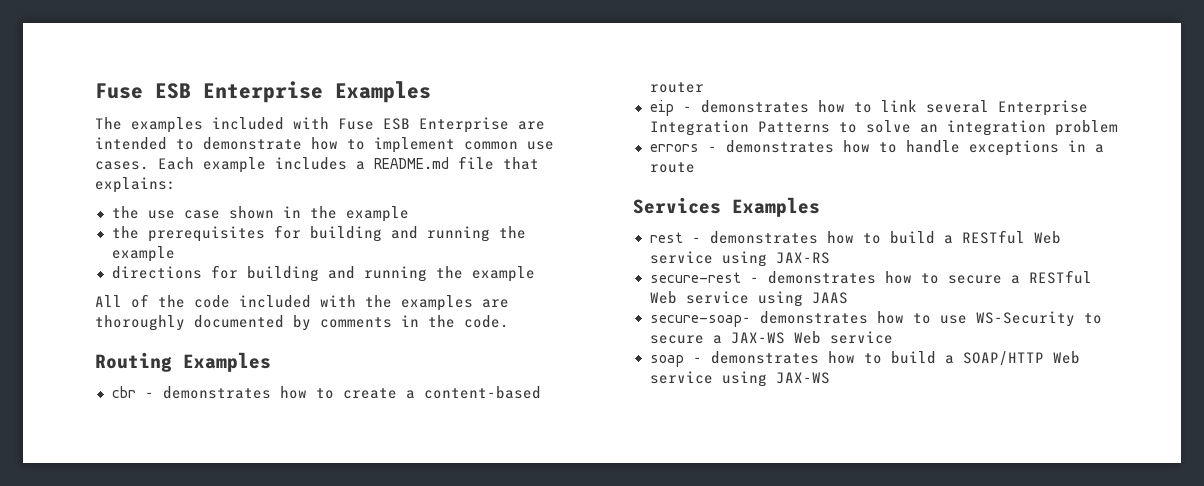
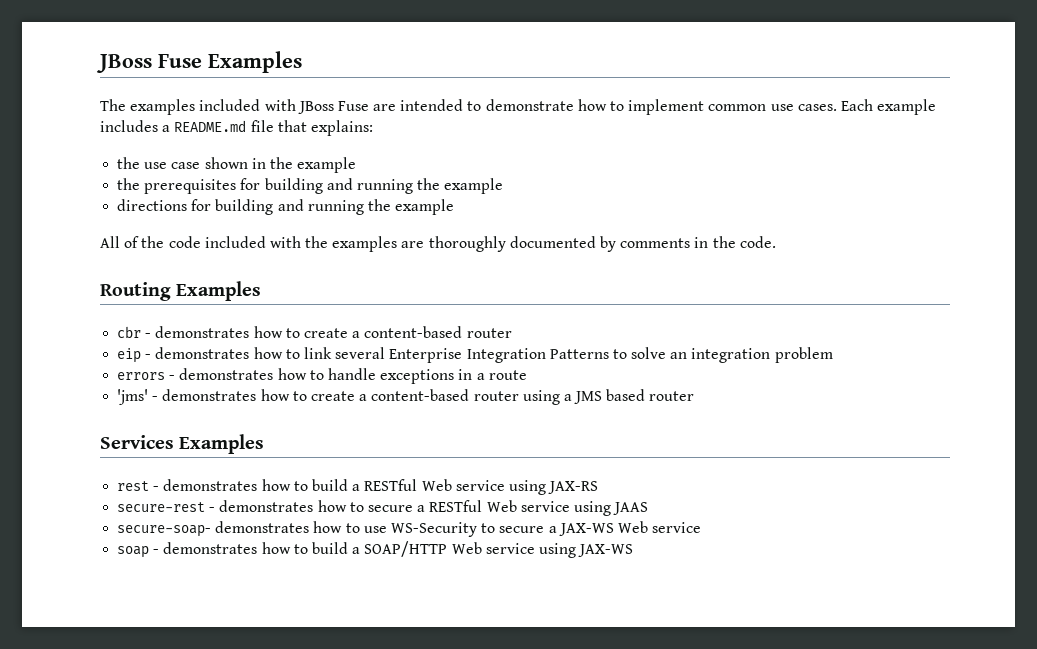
[95,81,323,103] Fuse ESB Enterprise -> [96,54,202,73] JBoss Fuse
[338,117,509,133] Fuse ESB Enterprise -> [297,101,369,114] JBoss Fuse
(695, 167) none -> [117,389,695,405] // 'jms' - demonstrates how to create a content-based router using a JMS based router

